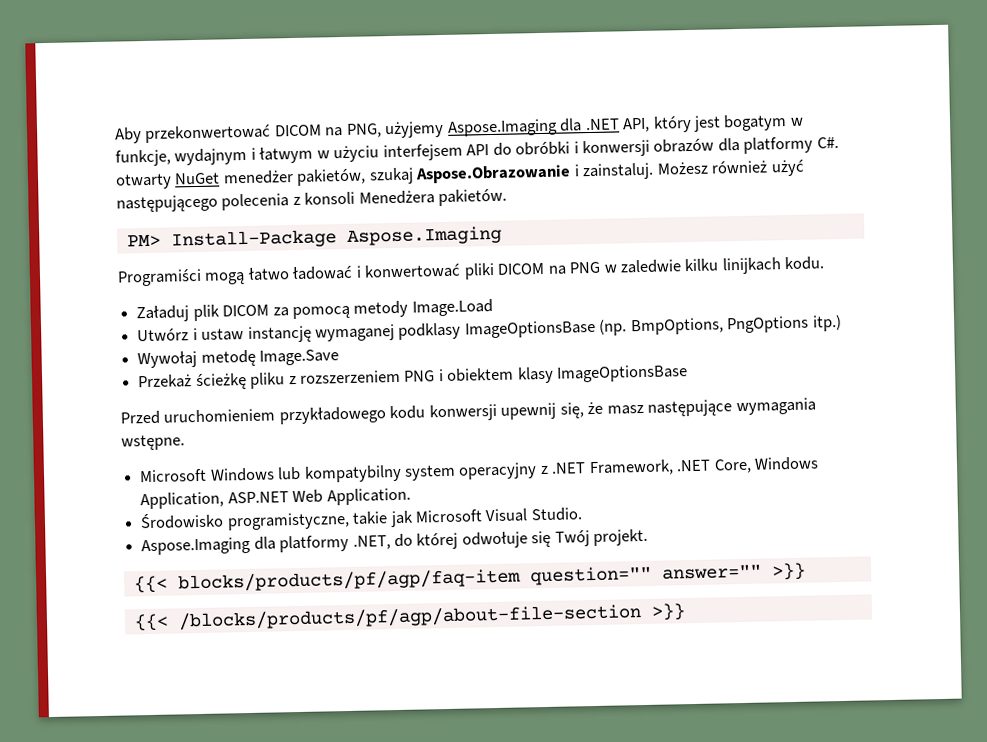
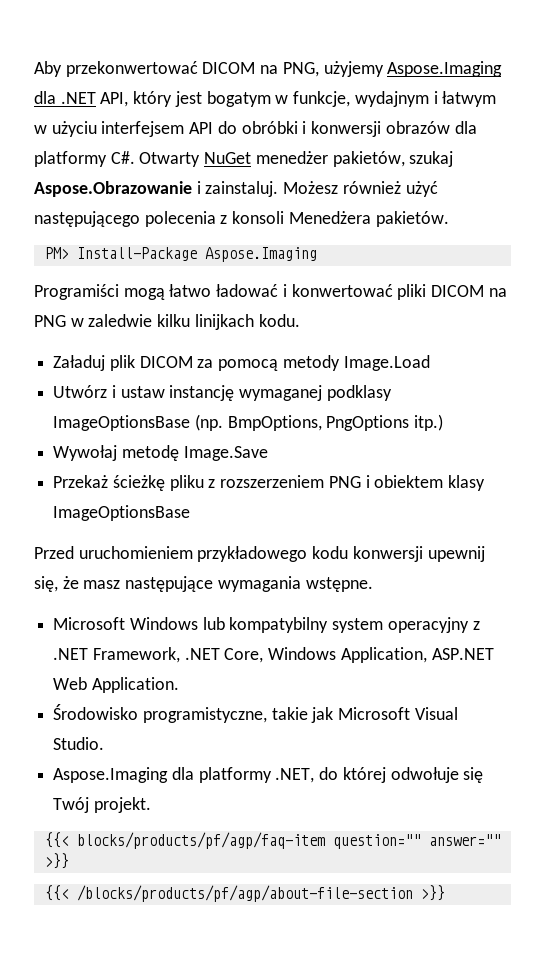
[115,173,172,190] otwarty -> [139,152,201,167] Otwarty

